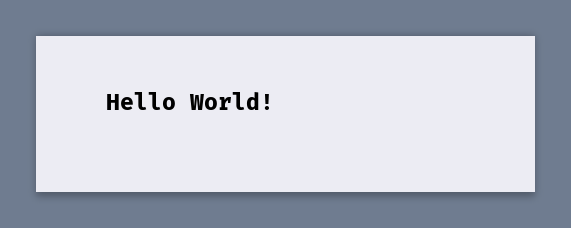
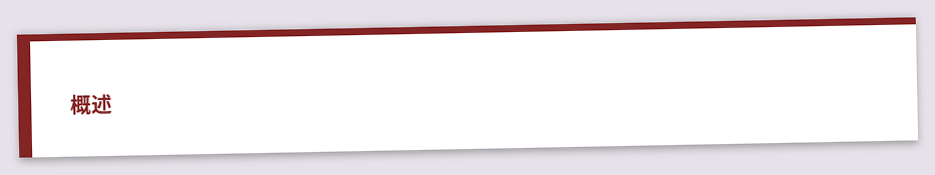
[106,92,274,110] Hello World! -> [70,93,113,116] 概述

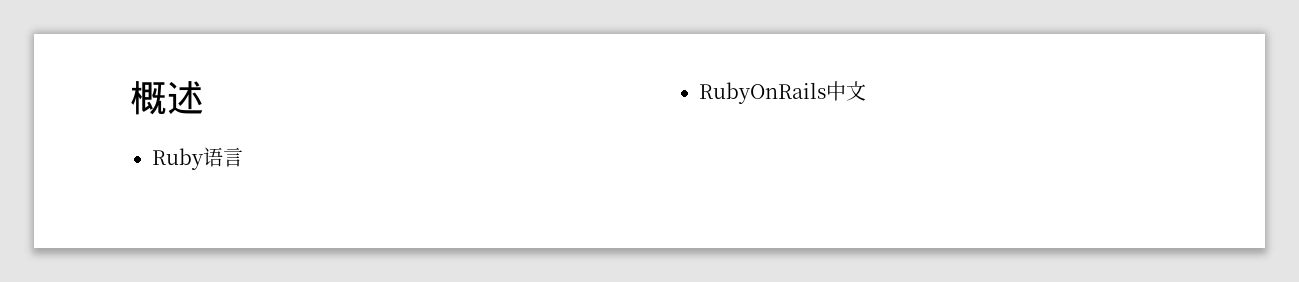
(113, 104) none -> [152,147,243,170] [699,81,866,104] // Ruby语言 // RubyOnRails中文

